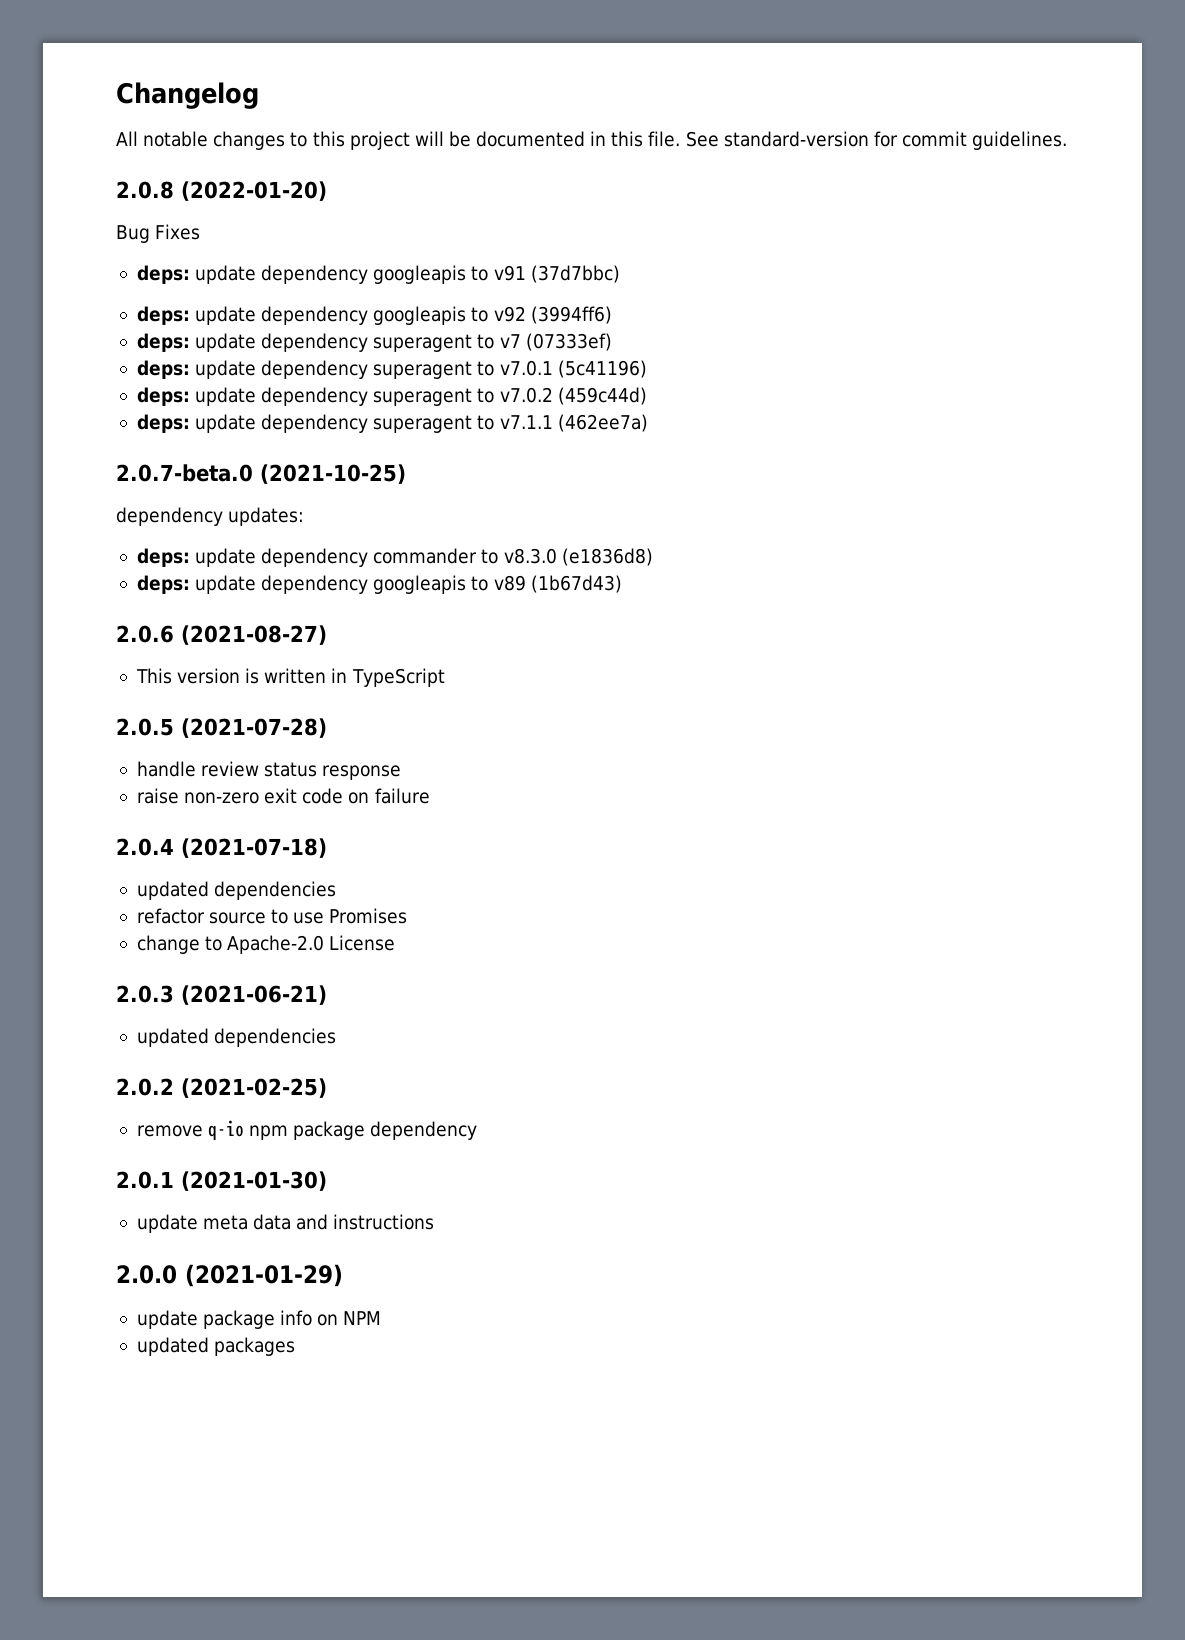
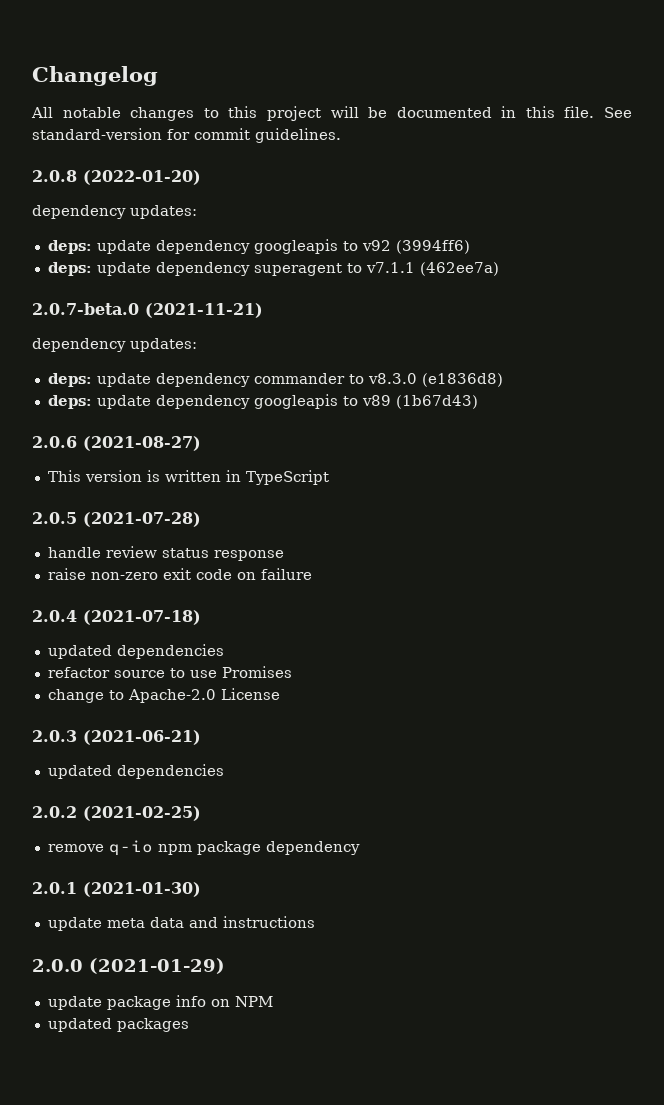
[116,224,201,243] [136,265,620,284] Bug Fixes // deps: update dependency googleapis to v91 (37d7bbc) -> [32,205,197,219] dependency updates:
[136,333,612,352] [136,360,647,379] [136,387,647,406] // deps: update dependency superagent to v7 (07333ef) // deps: update dependency superagent to v7.0.1 (5c41196) // deps: update dependency superagent to v7.0.2 (459c44d) -> (470, 247) none
[260,464,406,484] (2021-10-25) -> [145,303,263,318] (2021-11-21)

